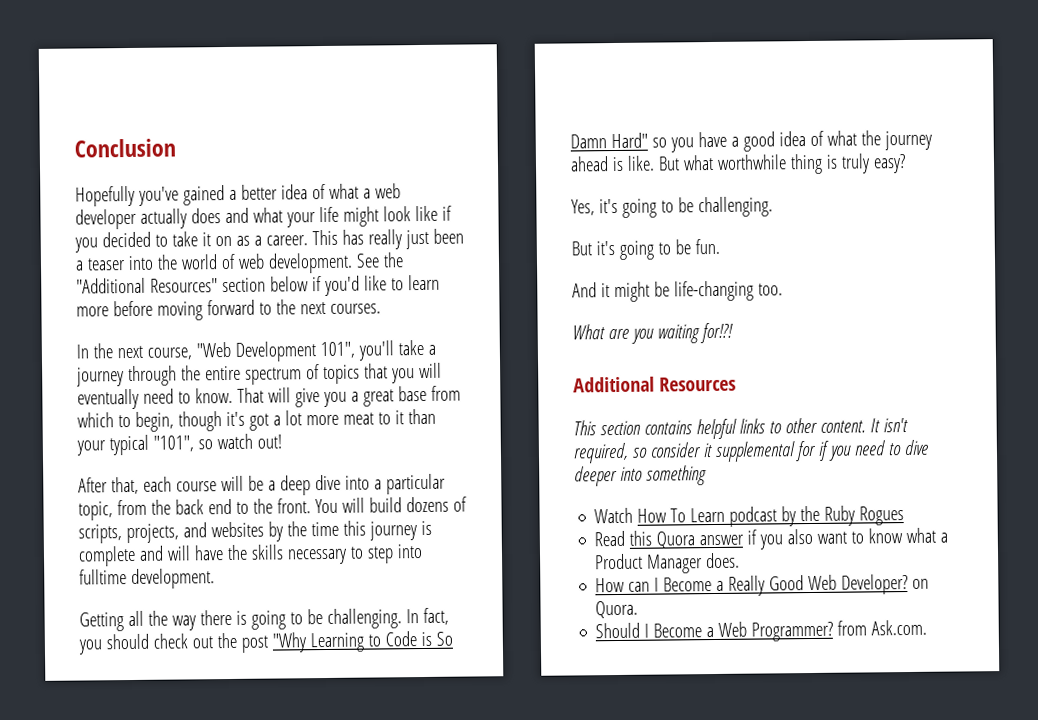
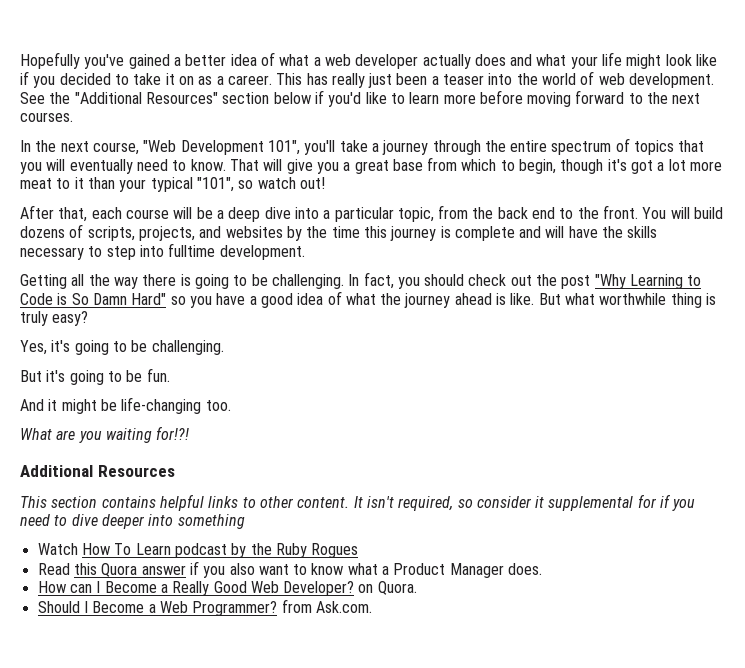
[74,138,176,158] Conclusion // -> (20, 60) none

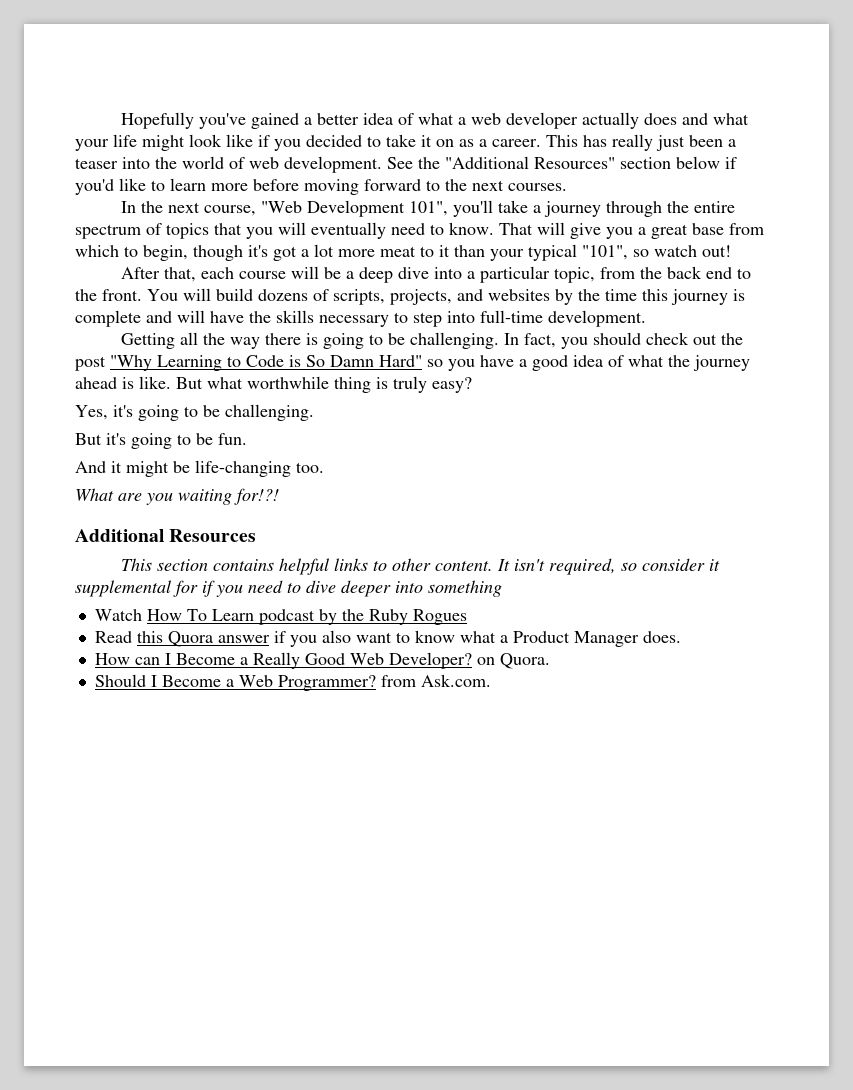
[168,243,216,257] fulltime -> [480,310,543,323] full-time

